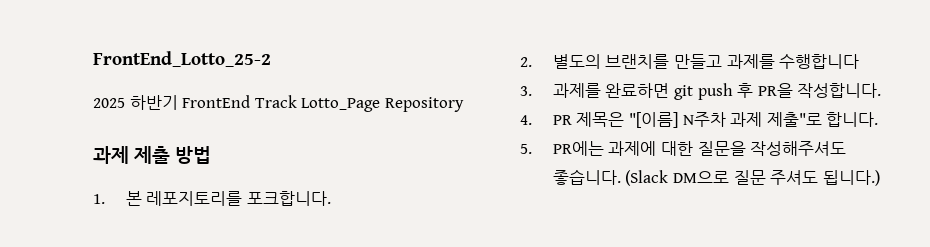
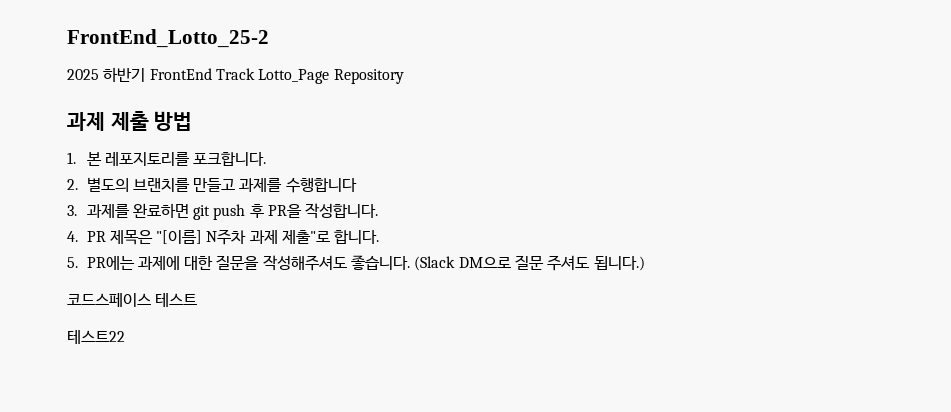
(880, 178) none -> [67,292,198,307] [67,329,125,344] // 코드스페이스 테스트 // 테스트22

